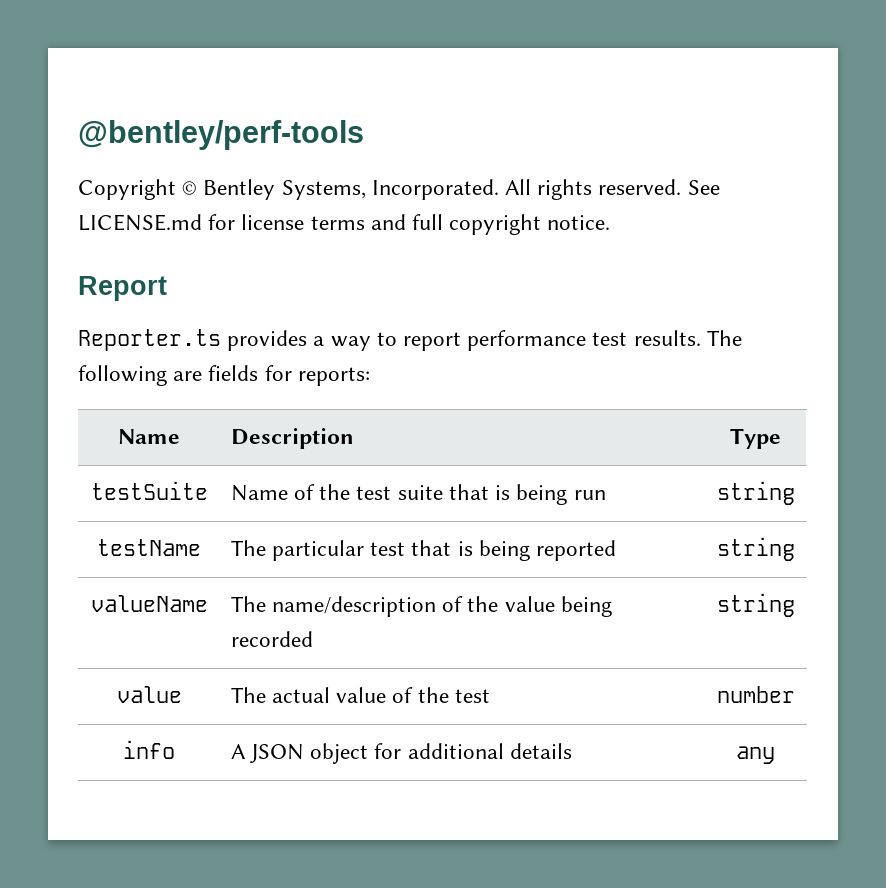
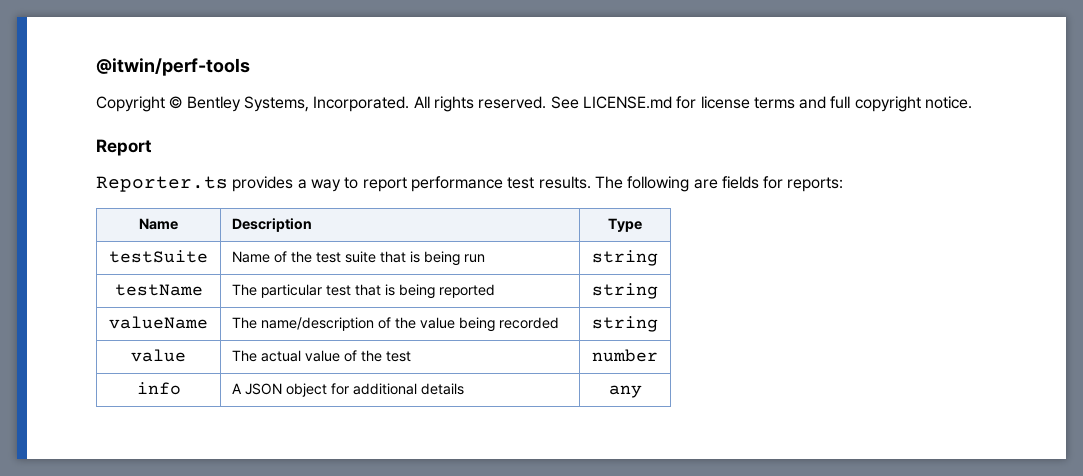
[78,120,364,150] @bentley/perf-tools -> [96,58,250,76] @itwin/perf-tools

